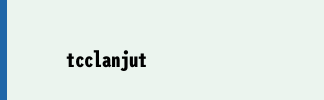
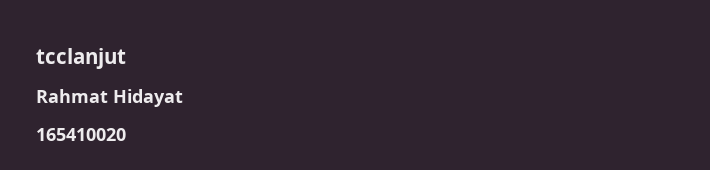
(147, 61) none -> [36,89,183,107] [36,128,126,141] // Rahmat Hidayat // 165410020

